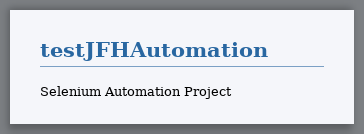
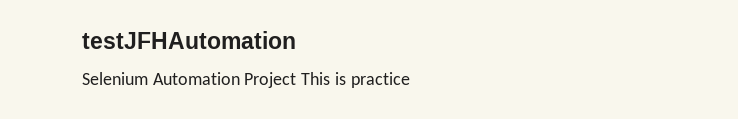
(232, 93) none -> [301,72,410,88] This is practice

